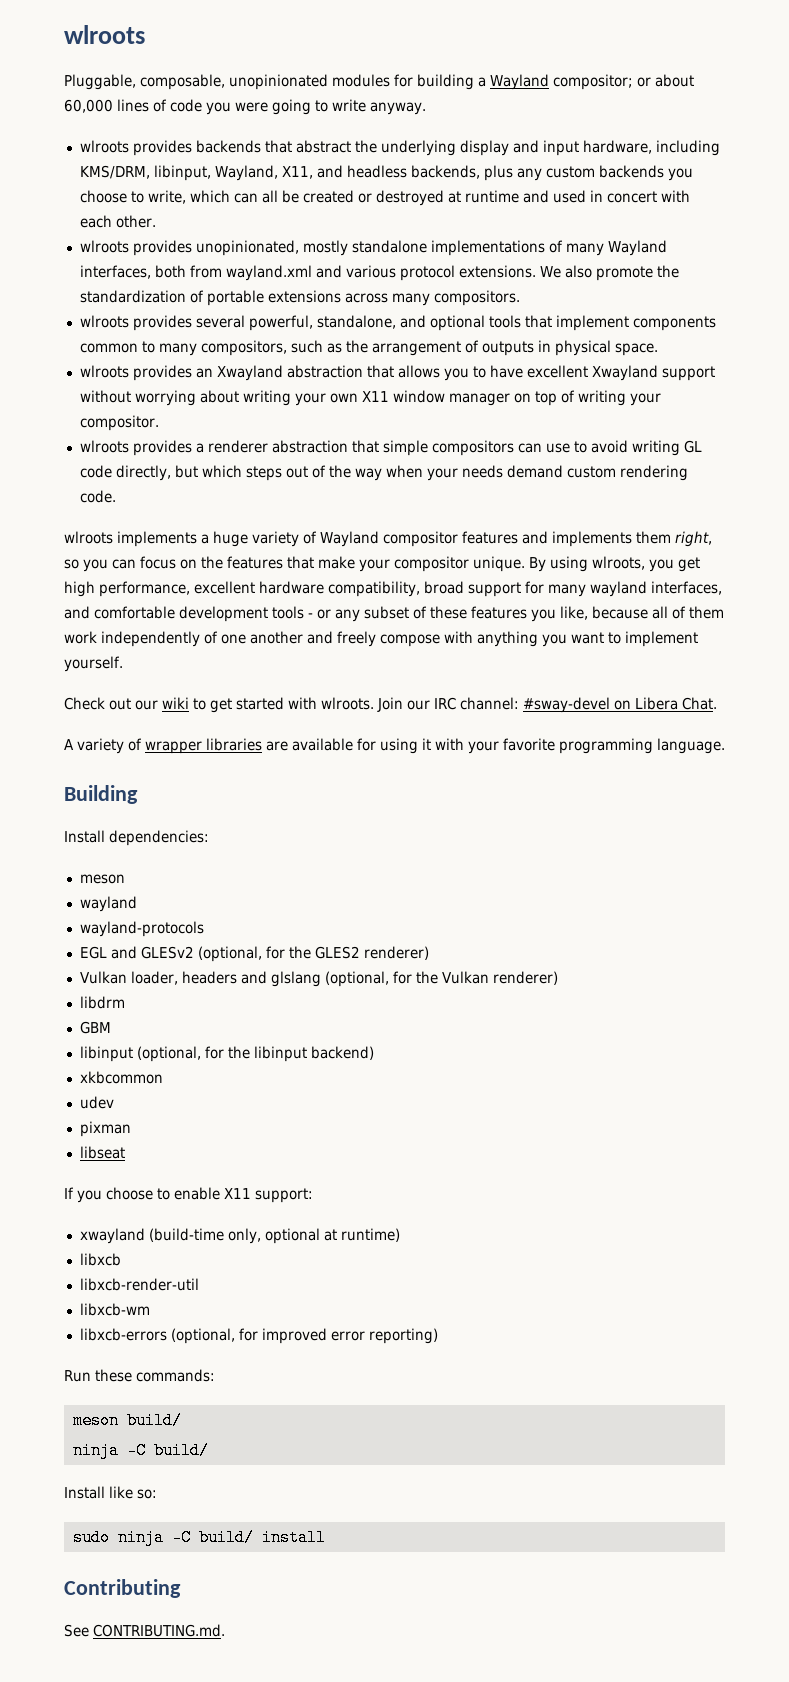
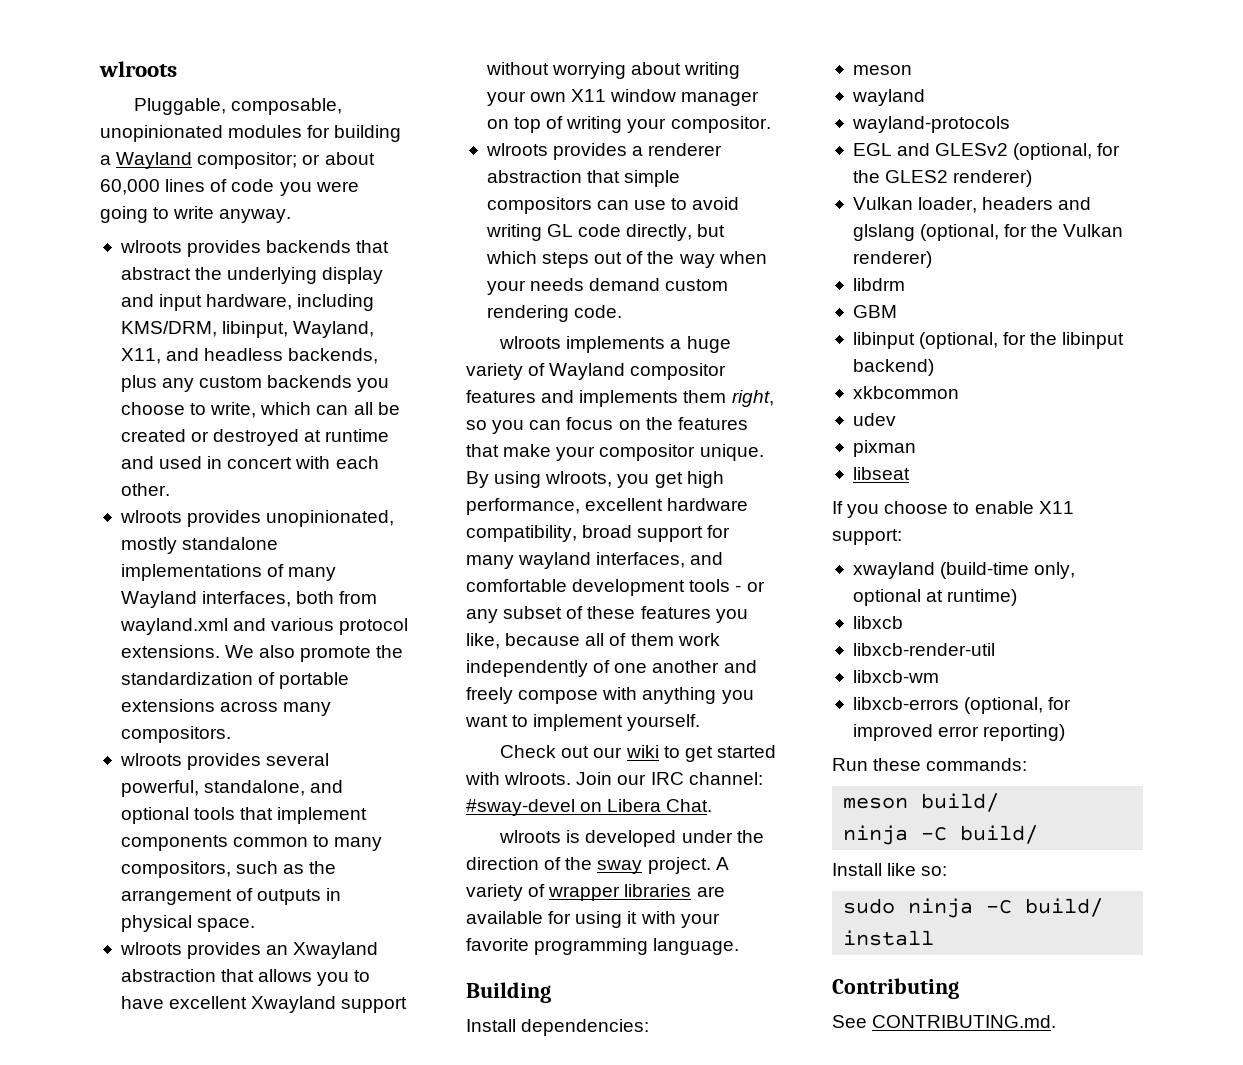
(717, 703) none -> [499,830,764,847] [466,857,711,874] wlroots is developed under the direction of the sway project.

